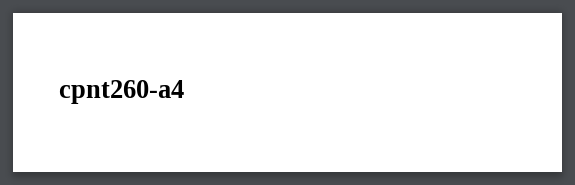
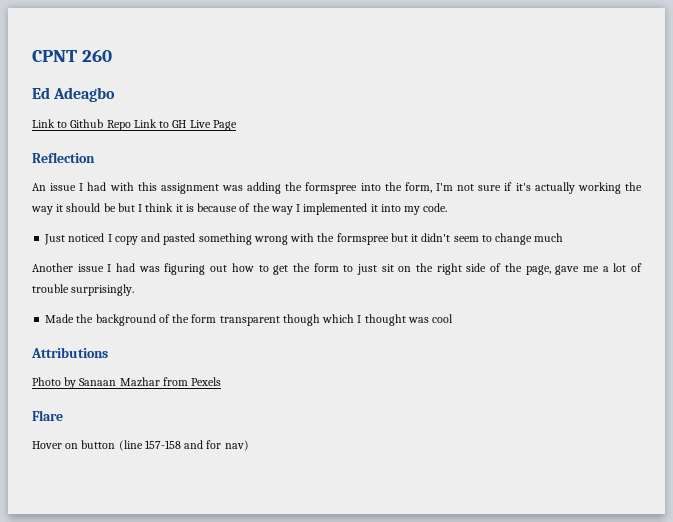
[59,80,184,104] cpnt260-a4 -> [32,49,112,62] [32,87,116,102] [32,119,237,131] [32,152,95,163] [32,182,643,194] [31,203,448,215] [44,233,564,245] [32,263,642,275] [32,284,135,296] [45,314,454,326] [31,347,108,358] [32,377,222,389] [32,410,63,421] [32,440,249,451] CPNT 260 // Ed Adeagbo // Link to Github Repo Link to GH Live Page // Reflection // An issue I had with this assignment was adding the formspree into the form, I'm not sure if it's actually working the way it should be but I think it is because of the way I implemented it into my code. // Just noticed I copy and pasted something wrong with the formspree but it didn't seem to change much // Another issue I had was figuring out how to get the form to just sit on the right side of the page, gave me a lot of trouble surprisingly. // Made the background of the form transparent though which I thought was cool // Attributions // Photo by Sanaan Mazhar from Pexels // Flare // Hover on button (line 157-158 and for nav)

